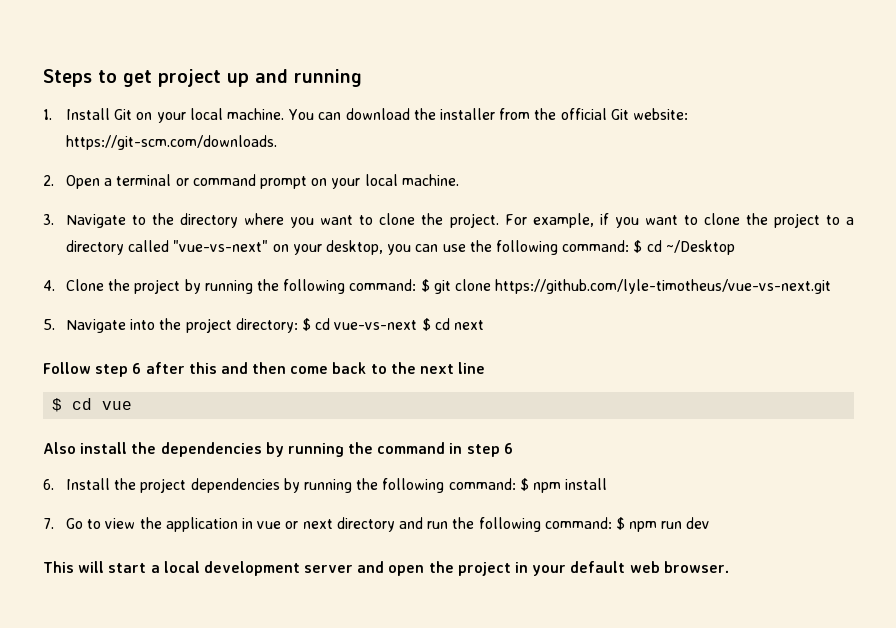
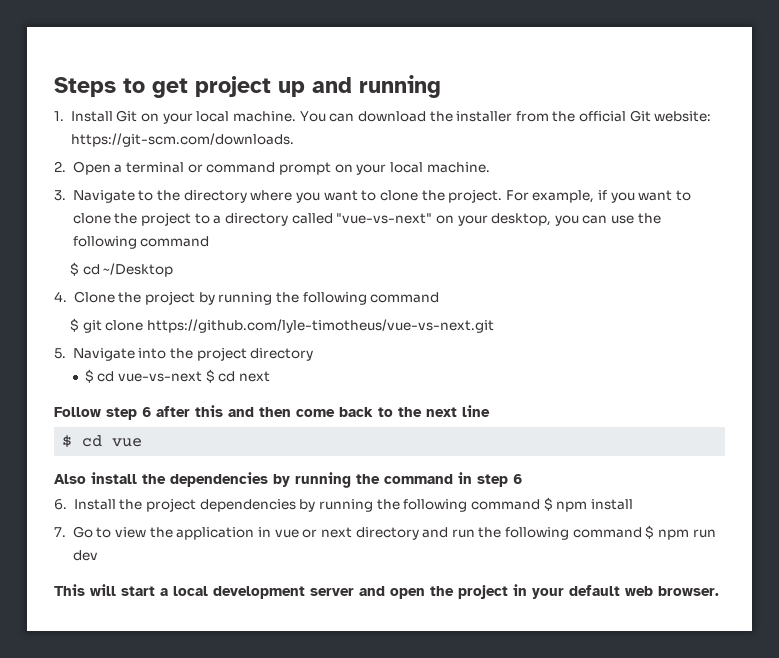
[562,240,630,252] command: -> [140,236,210,247] command //
[349,279,417,291] command: -> [370,292,440,303] command //
[235,318,298,333] directory: -> [250,348,314,361] directory //
[448,478,516,490] command: -> [470,499,540,510] command
[544,517,612,529] command: -> [572,527,642,538] command

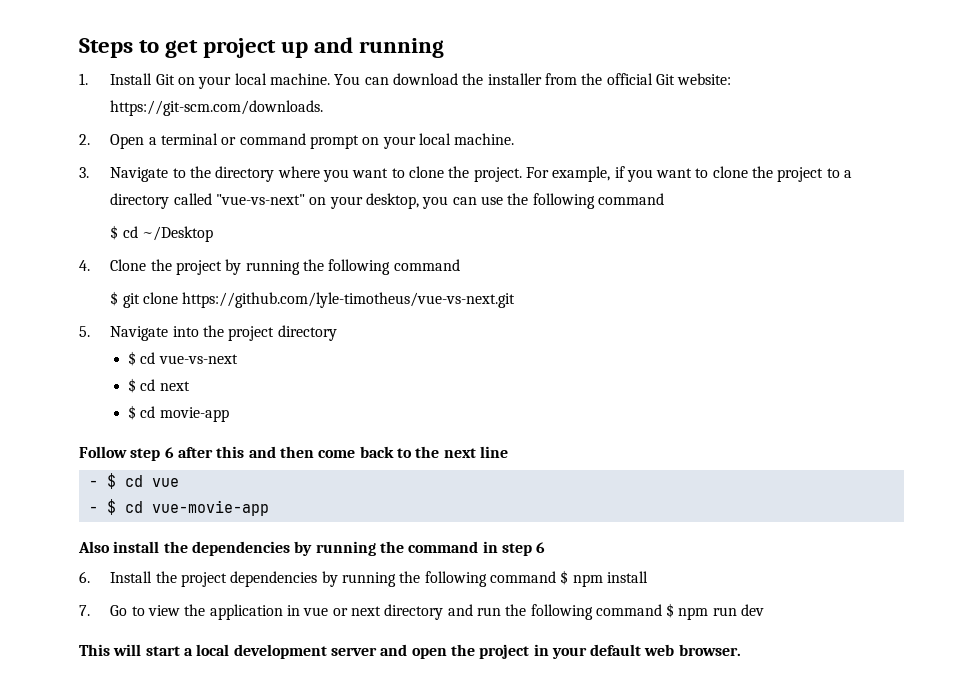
(203, 376) none -> (238, 359) //
(271, 376) none -> [127,405,229,422] // $ cd movie-app
(490, 411) none -> [88,480,98,487] -
(143, 442) none -> [88,499,269,516] // - $ cd vue-movie-app

